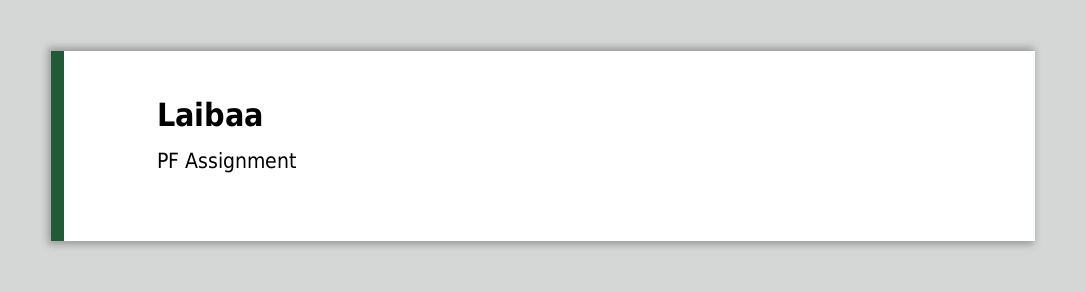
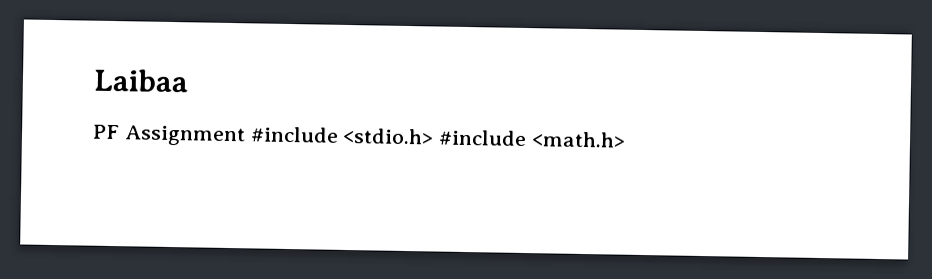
(296, 162) none -> [249,126,627,148] #include <stdio.h> #include <math.h>

